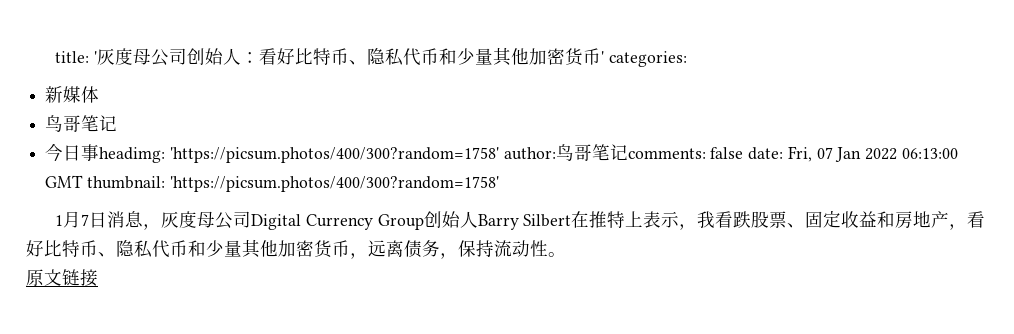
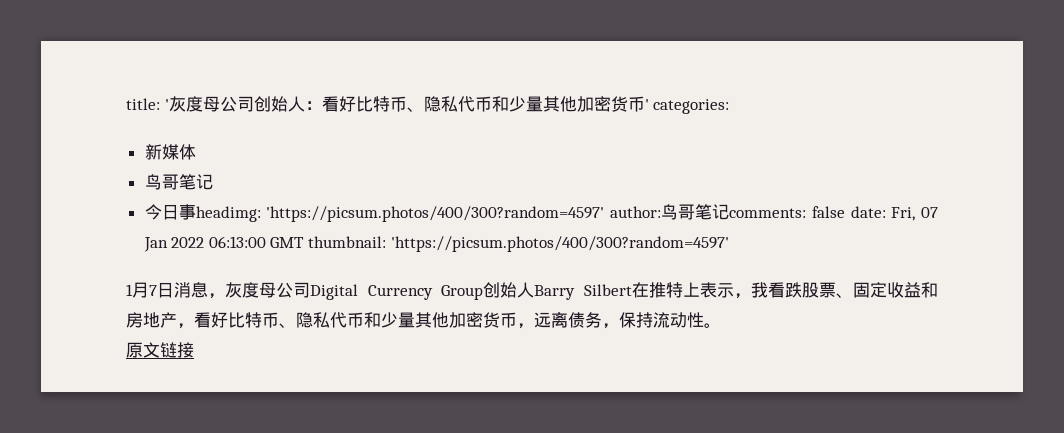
[169,147,499,163] 'https://picsum.photos/400/300?random=1758' -> [266,206,605,222] 'https://picsum.photos/400/300?random=4597'
[169,176,499,192] 'https://picsum.photos/400/300?random=1758' -> [390,236,729,252] 'https://picsum.photos/400/300?random=4597'

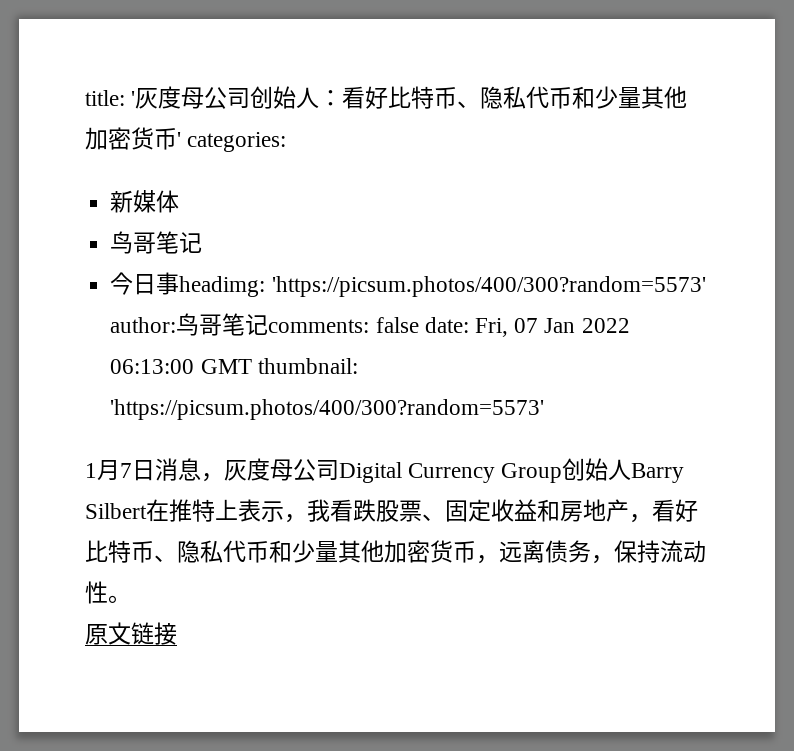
[266,206,605,222] 'https://picsum.photos/400/300?random=4597' -> [271,276,706,297] 'https://picsum.photos/400/300?random=5573'
[390,236,729,252] 'https://picsum.photos/400/300?random=4597' -> [110,399,545,420] 'https://picsum.photos/400/300?random=5573'

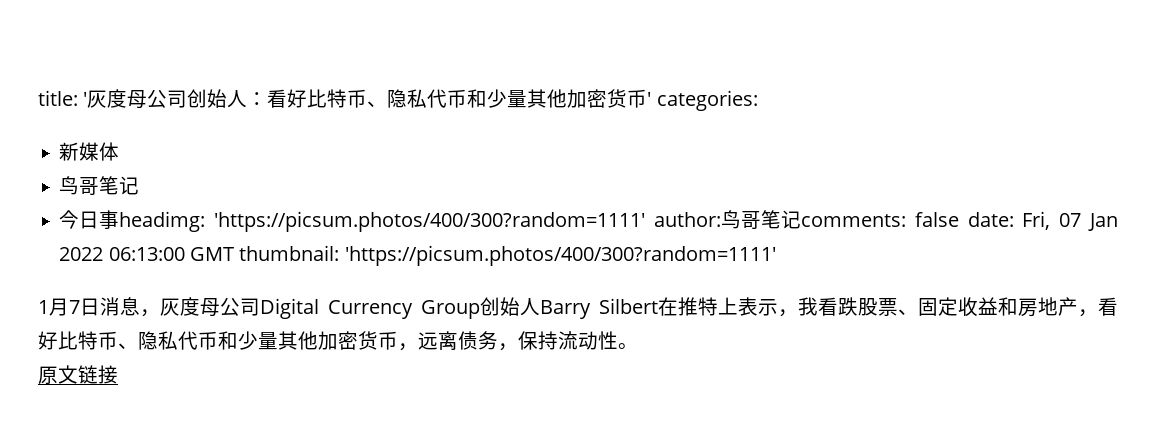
[271,276,706,297] 'https://picsum.photos/400/300?random=5573' -> [214,211,646,232] 'https://picsum.photos/400/300?random=1111'
[110,399,545,420] 'https://picsum.photos/400/300?random=5573' -> [344,245,776,266] 'https://picsum.photos/400/300?random=1111'

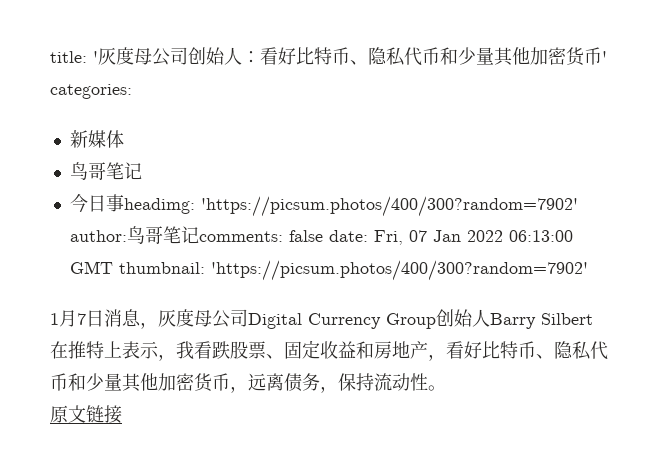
[214,211,646,232] 'https://picsum.photos/400/300?random=1111' -> [200,196,578,217] 'https://picsum.photos/400/300?random=7902'
[344,245,776,266] 'https://picsum.photos/400/300?random=1111' -> [210,260,588,281] 'https://picsum.photos/400/300?random=7902'

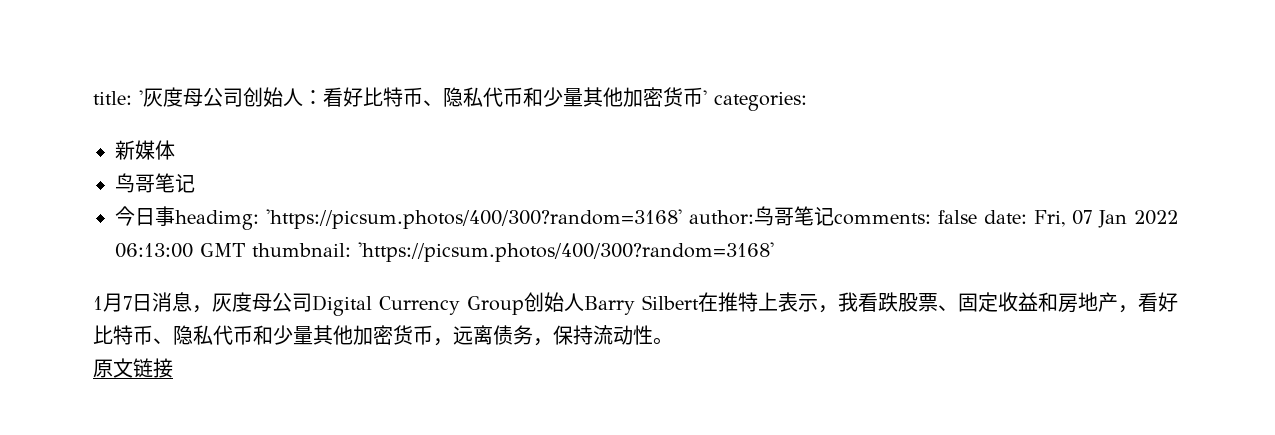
[200,196,578,217] 'https://picsum.photos/400/300?random=7902' -> [266,209,682,229] 'https://picsum.photos/400/300?random=3168'
[210,260,588,281] 'https://picsum.photos/400/300?random=7902' -> [358,242,774,262] 'https://picsum.photos/400/300?random=3168'

